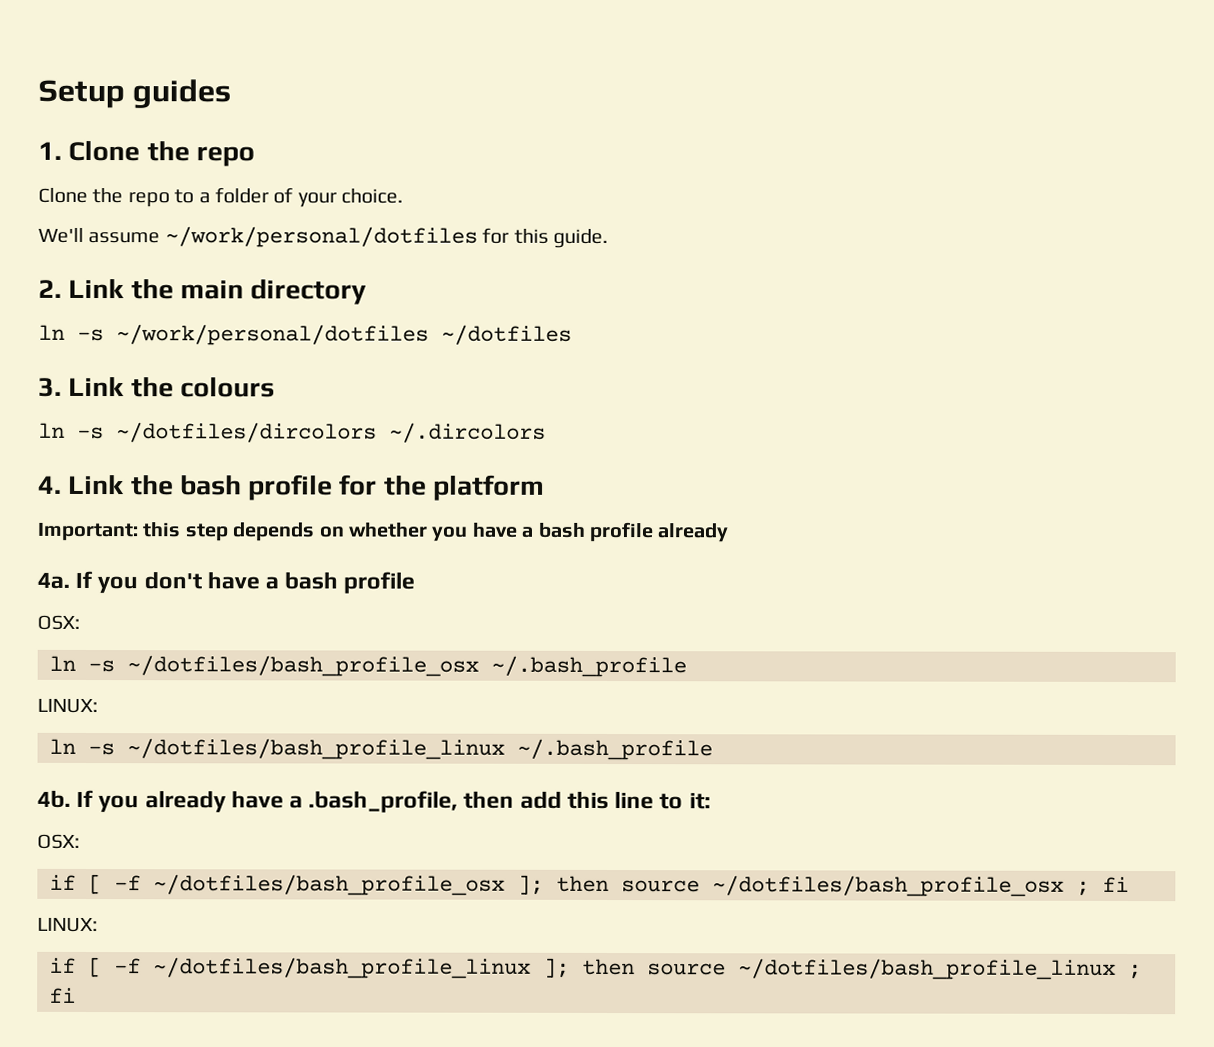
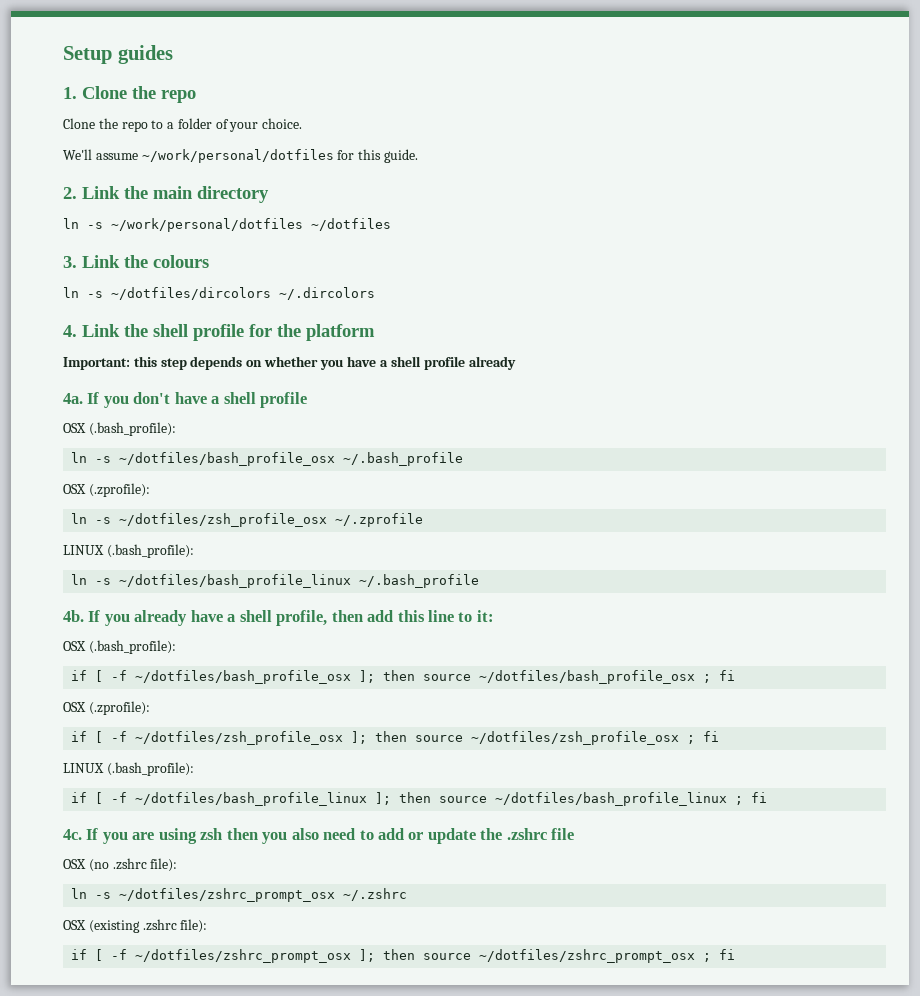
[179,475,242,496] bash -> [153,324,188,337] shell
[537,522,586,538] bash -> [391,356,422,367] shell
[284,571,339,590] bash -> [223,392,256,404] shell
[37,614,80,630] OSX: -> [63,422,176,436] OSX (.bash_profile):
[37,698,98,714] LINUX: -> [63,483,150,497] [71,513,424,527] [63,544,194,558] OSX (.zprofile): // ln -s ~/dotfiles/zsh_profile_osx ~/.zprofile // LINUX (.bash_profile):
[308,790,459,813] .bash_profile, -> [239,610,328,626] shell profile,
[37,833,80,849] OSX: -> [63,640,176,654] OSX (.bash_profile):
[37,917,98,933] LINUX: -> [63,701,150,715] [71,731,720,745] [63,762,194,776] OSX (.zprofile): // if [ -f ~/dotfiles/zsh_profile_osx ]; then source ~/dotfiles/zsh_profile_osx ; fi // LINUX (.bash_profile):
(76, 995) none -> [63,828,575,844] [63,858,178,872] [71,888,408,902] [63,919,208,933] [71,949,736,963] // 4c. If you are using zsh then you also need to add or update the .zshrc file // OSX (no .zshrc file): // ln -s ~/dotfiles/zshrc_prompt_osx ~/.zshrc // OSX (existing .zshrc file): // if [ -f ~/dotfiles/zshrc_prompt_osx ]; then source ~/dotfiles/zshrc_prompt_osx ; fi

